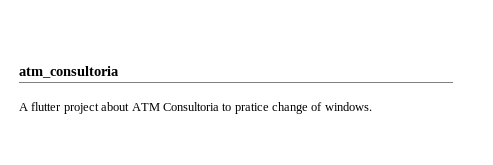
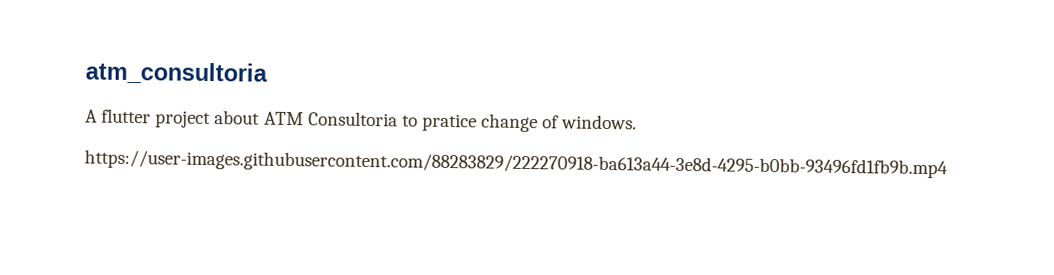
(372, 106) none -> [84,149,948,179] // https://user-images.githubusercontent.com/88283829/222270918-ba613a44-3e8d-4295-b0bb-93496fd1fb9b.mp4

